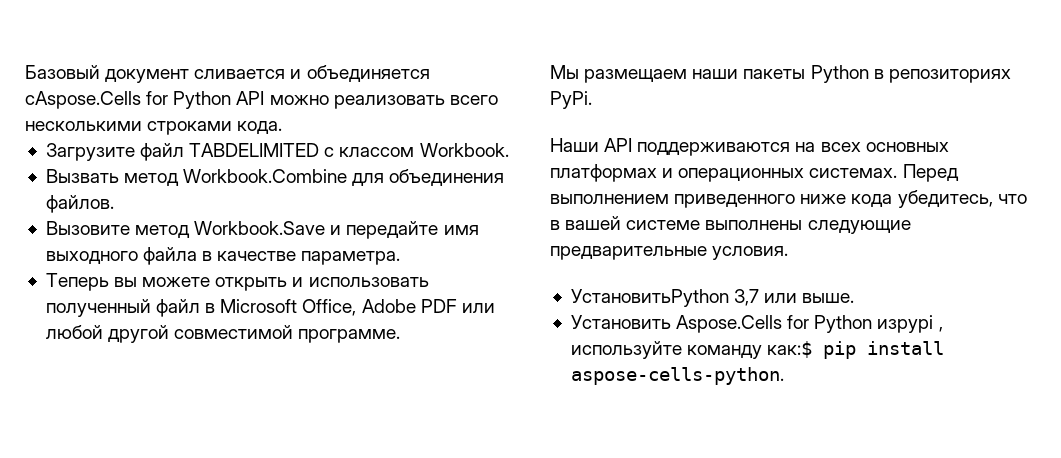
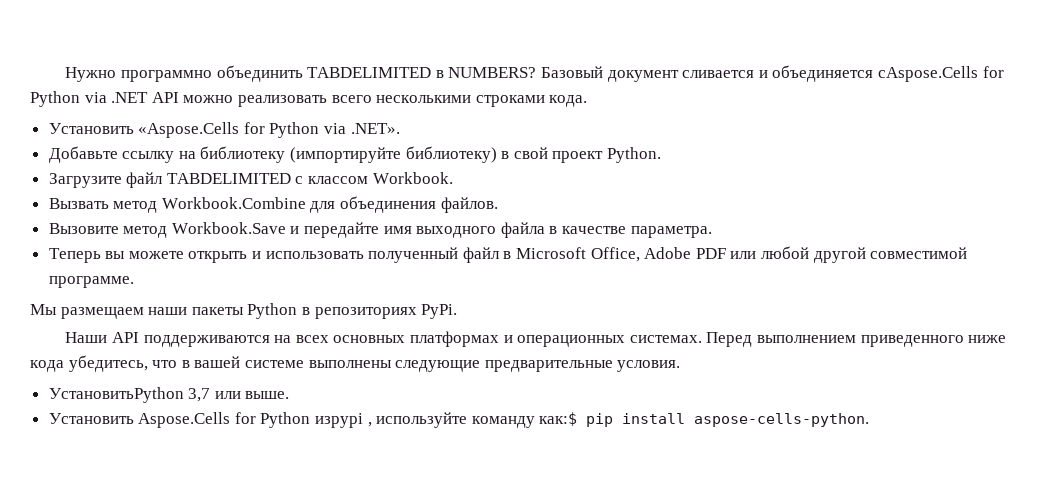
(25, 72) none -> [65,65,537,82] Нужно программно объединить TABDELIMITED в NUMBERS?
(232, 100) none -> [84,92,149,103] via .NET
(283, 127) none -> [48,122,400,138] [48,146,662,163] // Установить «Aspose.Cells for Python via .NET». // Добавьте ссылку на библиотеку (импортируйте библиотеку) в свой проект Python.

